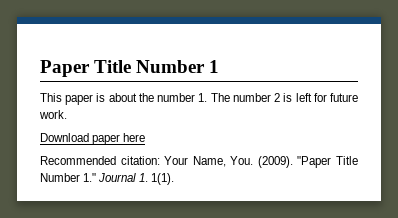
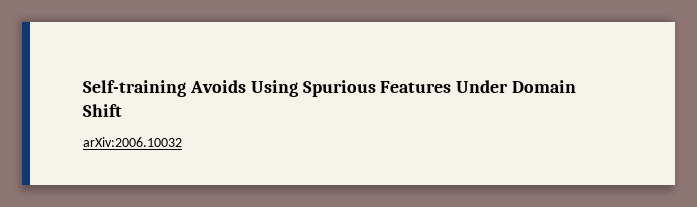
[40,60,220,77] [40,93,358,105] [39,110,67,119] [40,133,146,145] [40,156,358,168] [40,173,175,185] Paper Title Number 1 // This paper is about the number 1. The number 2 is left for future work. // Download paper here // Recommended citation: Your Name, You. (2009). "Paper Title Number 1." Journal 1. 1(1). -> [83,80,577,97] [83,104,122,117] [83,137,182,147] Self-training Avoids Using Spurious Features Under Domain Shift // arXiv:2006.10032

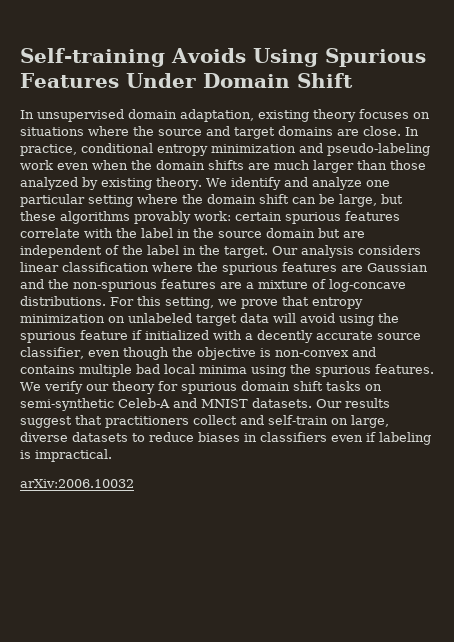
(122, 110) none -> [20,109,430,122] [20,126,419,139] [20,143,430,156] [20,160,426,173] [20,177,390,190] [20,194,403,207] [20,211,400,224] [20,228,365,238] [20,245,421,258] [20,262,428,275] [20,279,406,292] [20,296,363,309] [20,313,399,326] [20,330,421,343] [20,347,376,360] [20,364,434,377] [20,381,382,394] [20,398,390,411] [20,415,389,428] [20,432,431,445] [20,449,112,462] // In unsupervised domain adaptation, existing theory focuses on situations where the source and target domains are close. In practice, conditional entropy minimization and pseudo-labeling work even when the domain shifts are much larger than those analyzed by existing theory. We identify and analyze one particular setting where the domain shift can be large, but these algorithms provably work: certain spurious features correlate with the label in the source domain but are independent of the label in the target. Our analysis considers linear classification where the spurious features are Gaussian and the non-spurious features are a mixture of log-concave distributions. For this setting, we prove that entropy minimization on unlabeled target data will avoid using the spurious feature if initialized with a decently accurate source classifier, even though the objective is non-convex and contains multiple bad local minima using the spurious features. We verify our theory for spurious domain shift tasks on semi-synthetic Celeb-A and MNIST datasets. Our results suggest that practitioners collect and self-train on large, diverse datasets to reduce biases in classifiers even if labeling is impractical.

